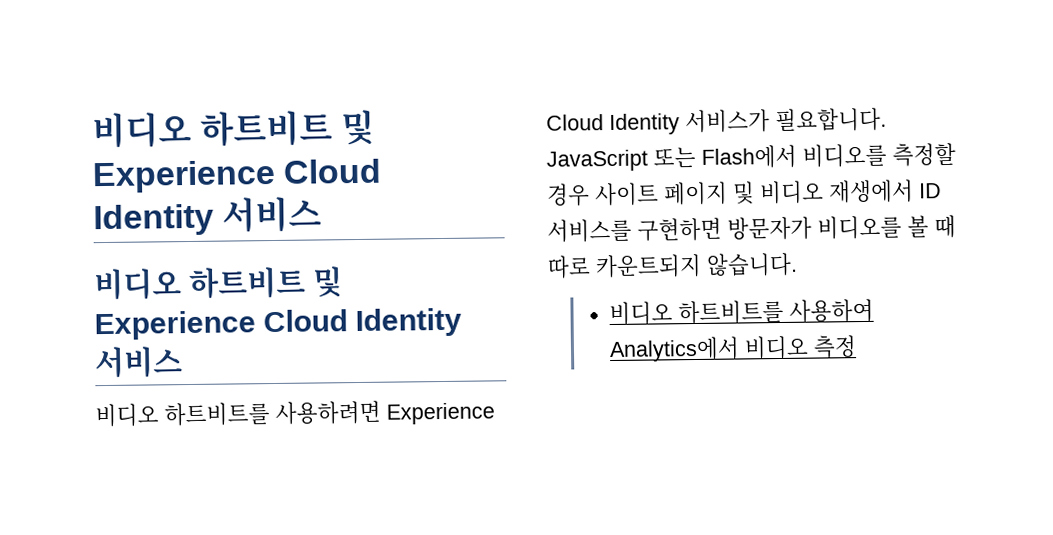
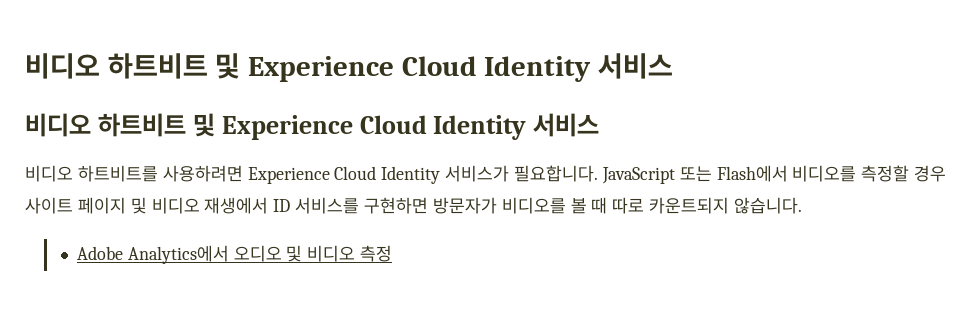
[608,298,874,326] [608,336,740,363] 비디오 하트비트를 사용하여 Analytics에서 -> [76,245,303,264] Adobe Analytics에서 오디오 및

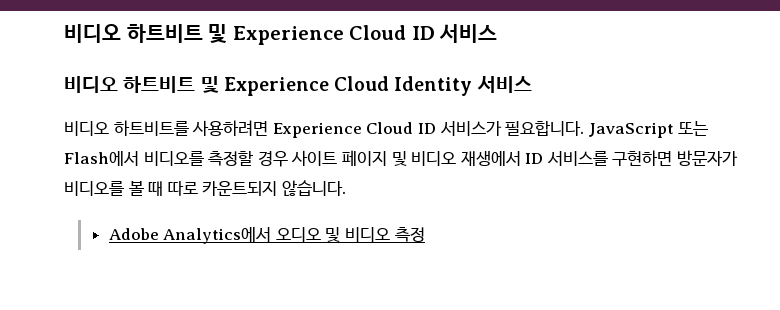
[25,53,592,82] 비디오 하트비트 및 Experience Cloud Identity -> [64,24,435,45] 비디오 하트비트 및 Experience Cloud ID
[381,166,441,184] Identity -> [417,123,436,134] ID

